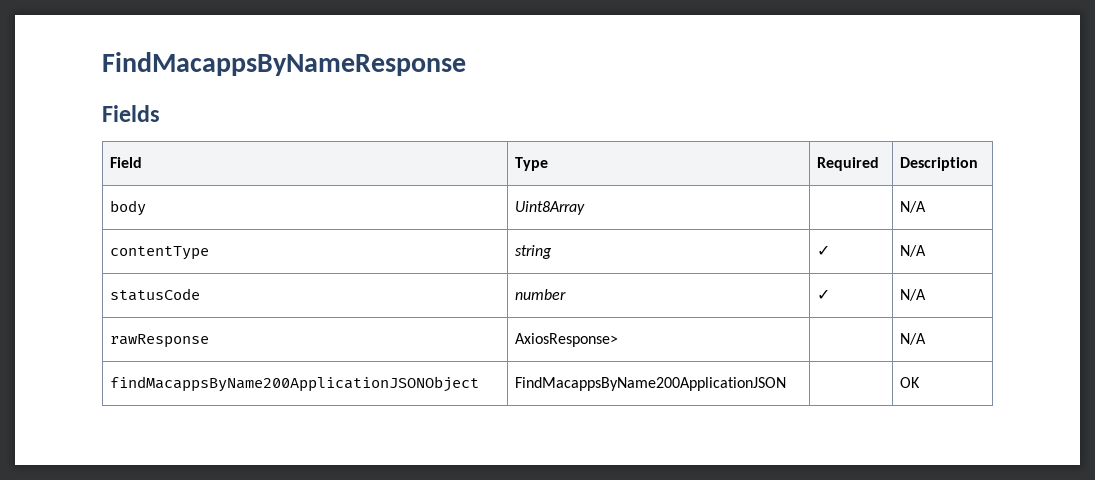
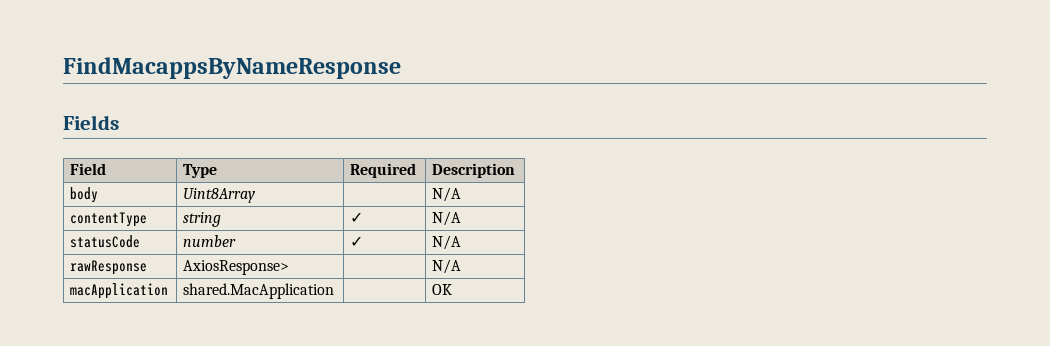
[109,376,479,392] [514,377,786,391] findMacappsByName200ApplicationJSONObject | FindMacappsByName200ApplicationJSON -> [70,283,169,299] [183,283,335,299] macApplication | shared.MacApplication

